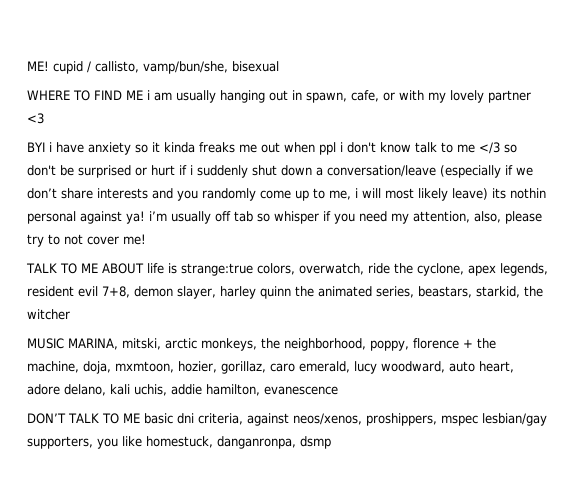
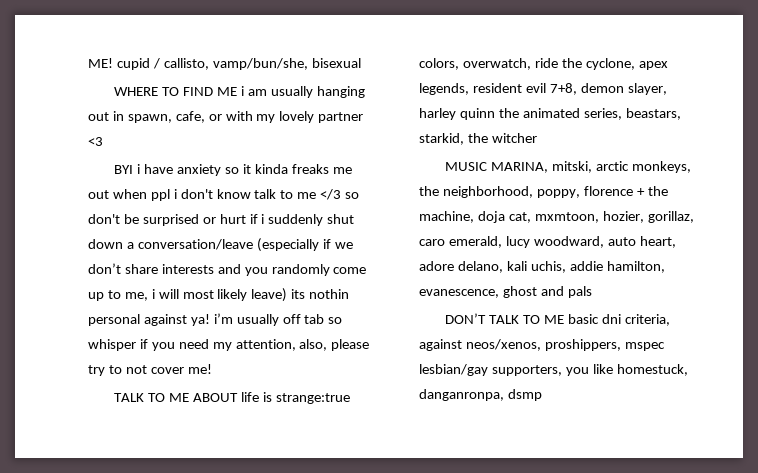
[83,361,111,374] doja, -> [477,211,531,223] doja cat,
[264,386,338,395] evanescence -> [419,286,592,298] evanescence, ghost and pals

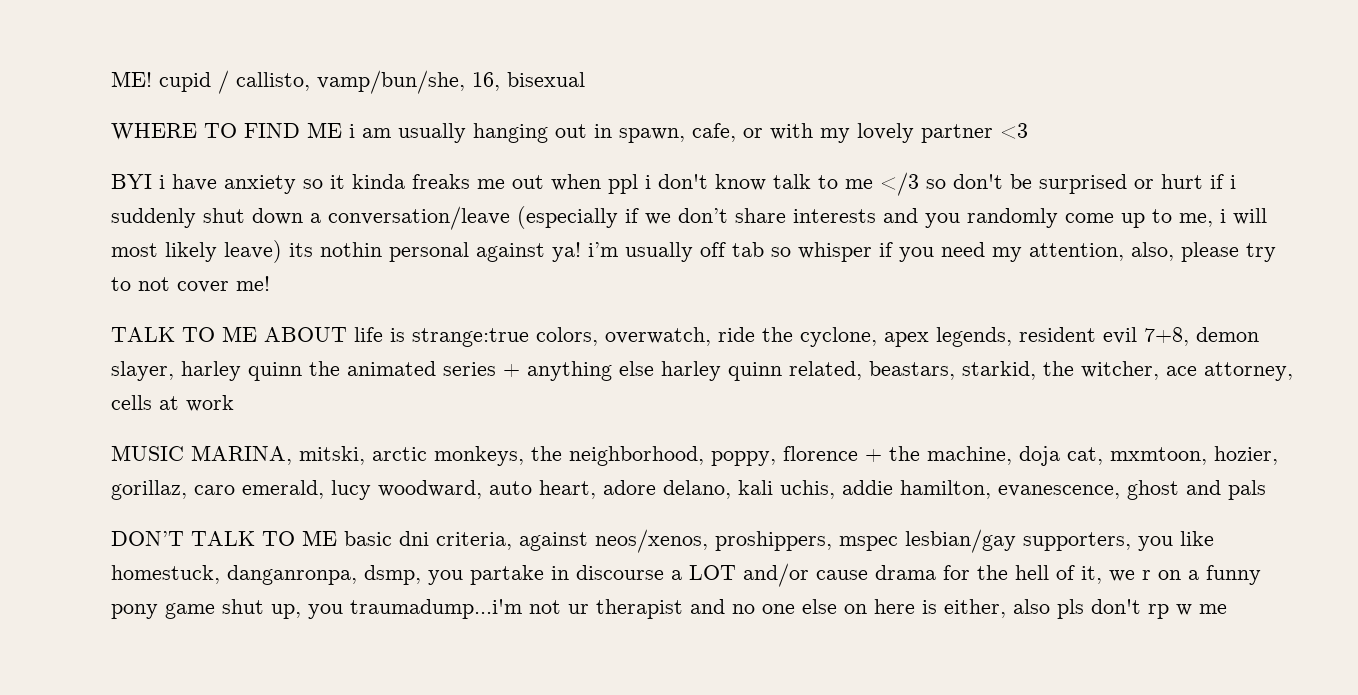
(308, 64) none -> [472,72,500,91] 16,
[583,108,681,120] [419,133,537,145] series, beastars, starkid, the witcher -> [443,361,1293,381] [111,395,234,412] series + anything else harley quinn related, beastars, starkid, the witcher, ace attorney, cells at work
[507,389,542,401] dsmp -> [364,563,1261,587] [111,599,1227,619] dsmp, you partake in discourse a LOT and/or cause drama for the hell of it, we r on a funny pony game shut up, you traumadump...i'm not ur therapist and no one else on here is either, also pls don't rp w me

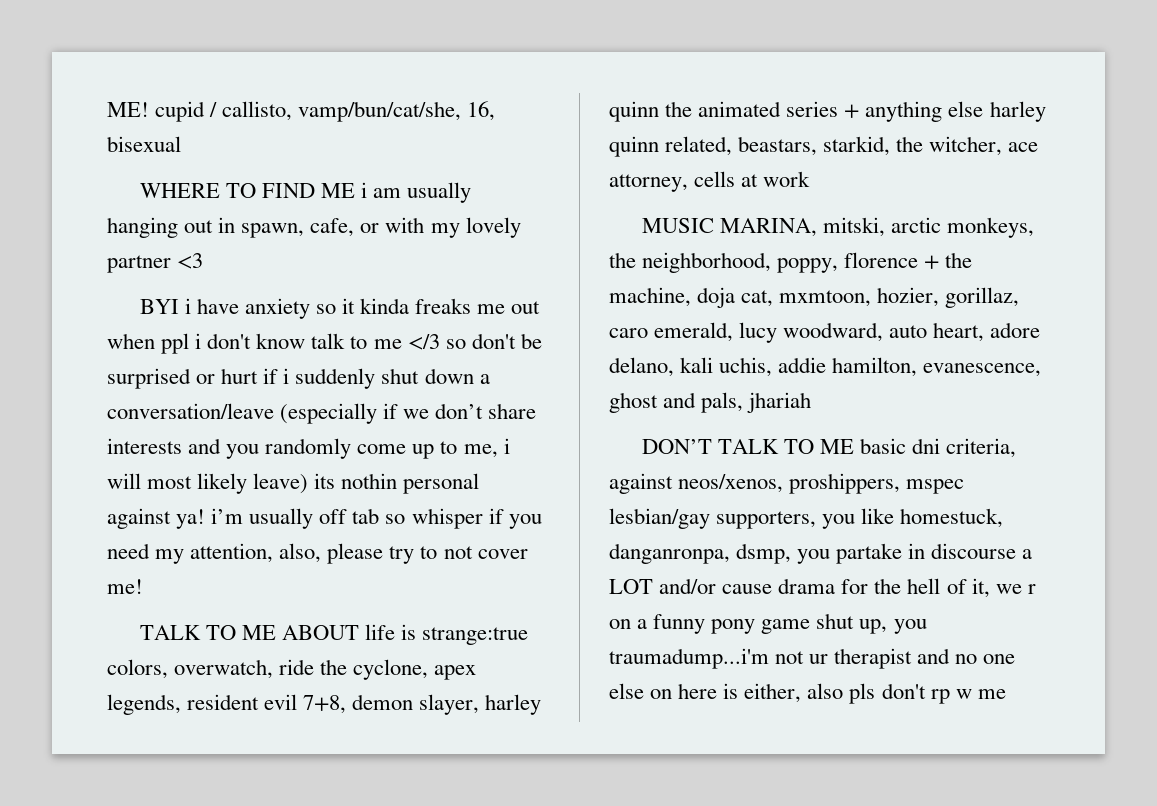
[317,70,465,94] vamp/bun/she, -> [298,101,462,122] vamp/bun/cat/she,
[1228,480,1266,500] pals -> [701,392,812,413] pals, jhariah

